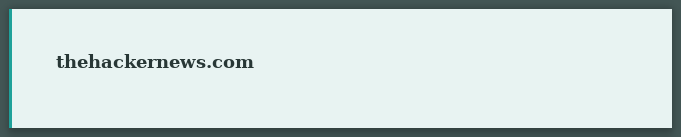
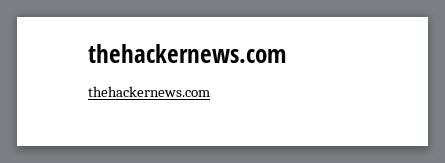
[56,54,254,68] thehackernews.com -> [88,44,286,63] [88,86,210,97] thehackernews.com // thehackernews.com

